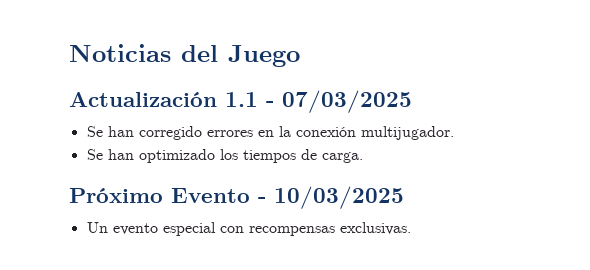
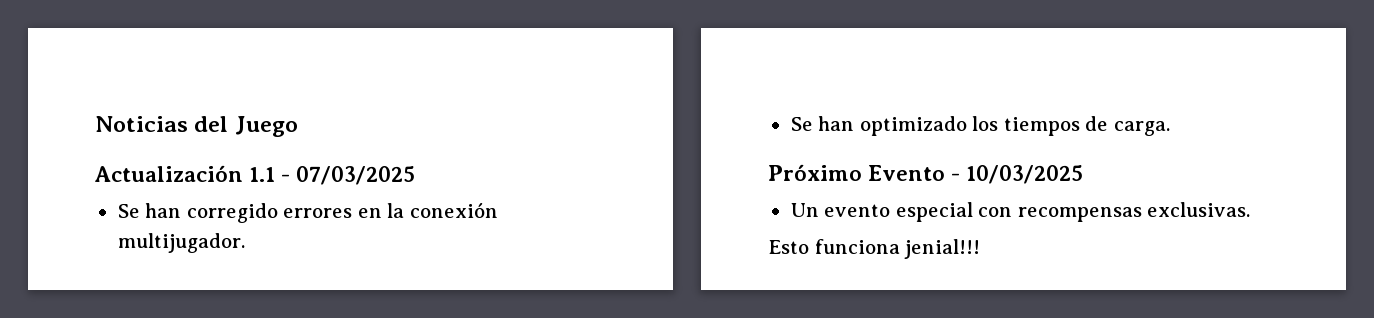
(411, 228) none -> [768,239,981,259] // Esto funciona jenial!!!

